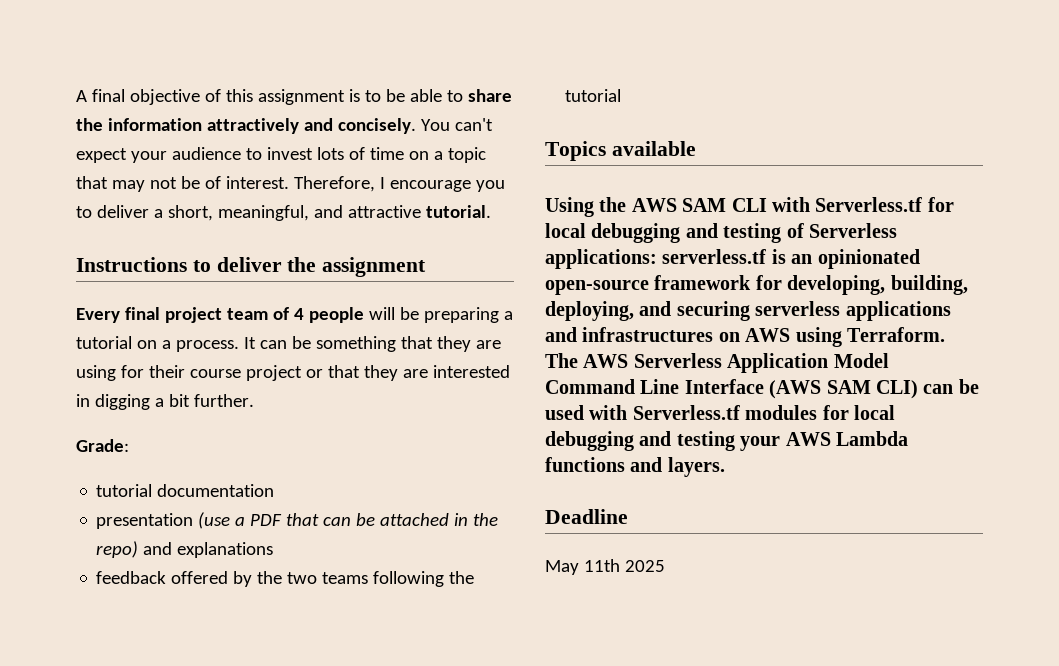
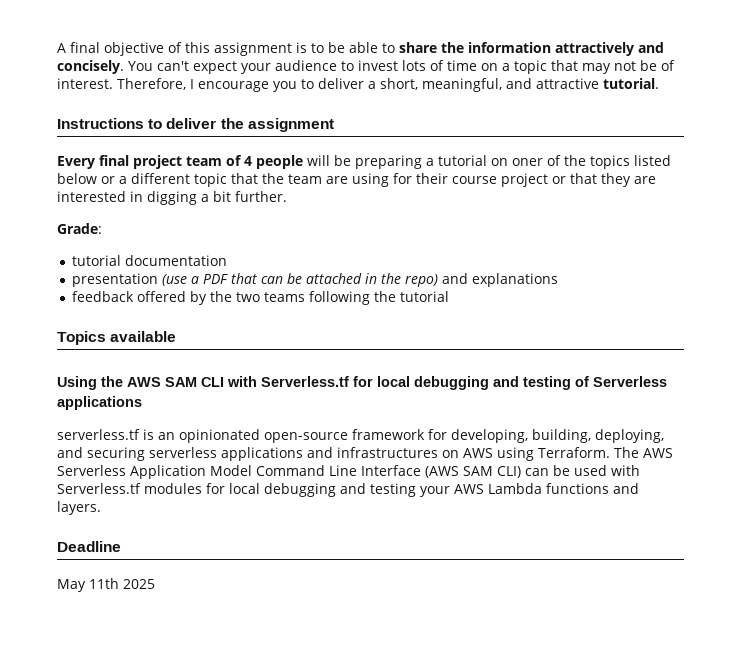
[161,336,471,352] a process. It can be something that they -> [512,155,671,169] [57,173,322,187] oner of the topics listed below or a different topic that the team
[545,249,657,269] applications: -> [57,396,142,410] applications //

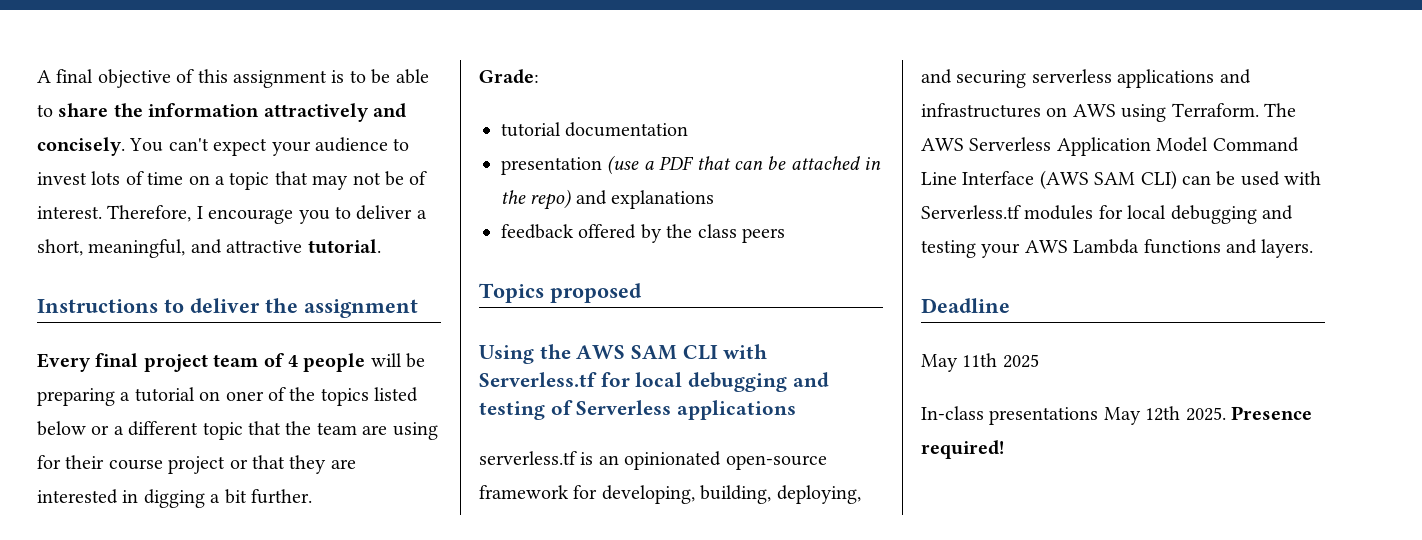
[235,291,449,305] two teams following the tutorial -> [697,224,785,243] class peers
[110,331,177,342] available -> [550,283,642,303] proposed
(155, 584) none -> [921,406,1312,425] [921,440,1004,459] // In-class presentations May 12th 2025. Presence required!

